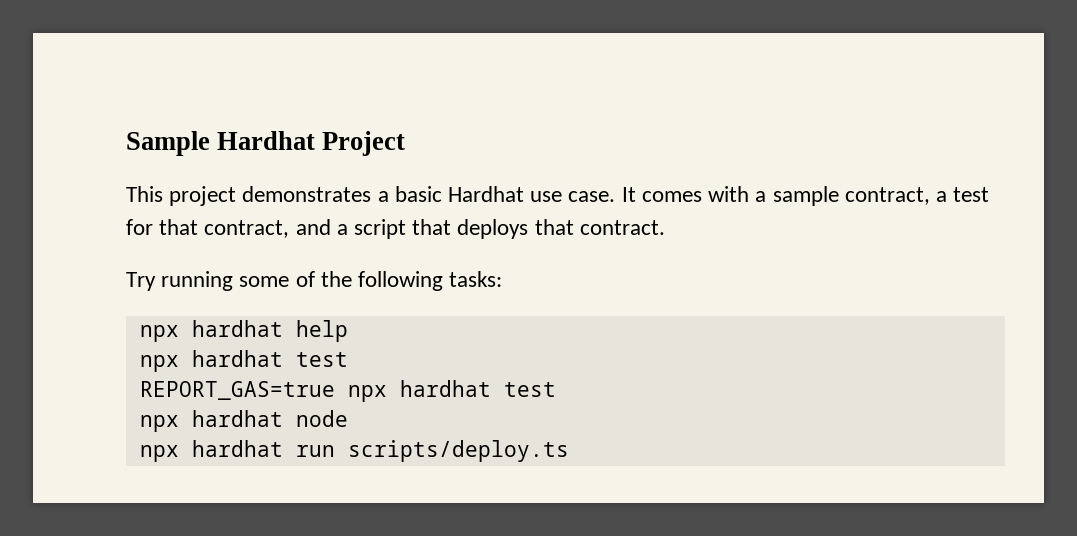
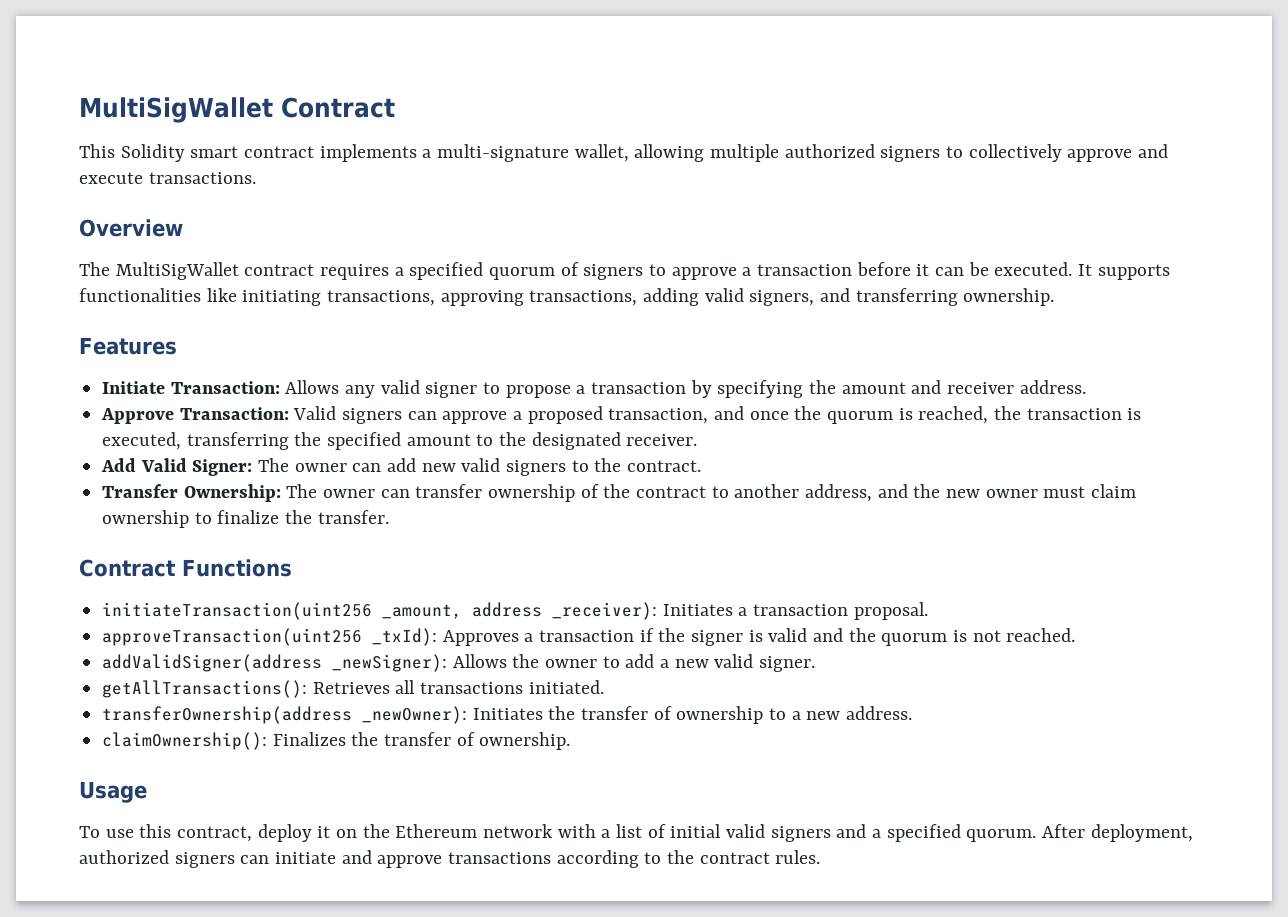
[126,131,406,156] [126,186,990,206] [126,219,665,239] [126,271,503,291] [139,320,348,342] [139,350,348,372] [139,380,556,402] [139,410,348,432] [139,440,569,462] Sample Hardhat Project // This project demonstrates a basic Hardhat use case. It comes with a sample contract, a test for that contract, and a script that deploys that contract. // Try running some of the following tasks: // npx hardhat help // npx hardhat test // REPORT_GAS=true npx hardhat test // npx hardhat node // npx hardhat run scripts/deploy.ts -> [79,97,395,123] [79,144,1169,162] [79,172,256,184] [79,219,183,237] [79,262,1170,280] [79,288,1055,306] [79,337,177,355] [102,380,1086,398] [101,406,1142,424] [102,432,698,450] [101,458,702,476] [102,484,1137,502] [102,510,389,528] [79,559,292,577] [102,602,928,620] [102,628,1076,646] [102,654,816,672] [102,680,604,698] [102,706,913,724] [102,732,571,750] [79,781,147,803] [79,824,1193,842] [79,850,821,868] MultiSigWallet Contract // This Solidity smart contract implements a multi-signature wallet, allowing multiple authorized signers to collectively approve and execute transactions. // Overview // The MultiSigWallet contract requires a specified quorum of signers to approve a transaction before it can be executed. It supports functionalities like initiating transactions, approving transactions, adding valid signers, and transferring ownership. // Features // Initiate Transaction: Allows any valid signer to propose a transaction by specifying the amount and receiver address. // Approve Transaction: Valid signers can approve a proposed transaction, and once the quorum is reached, the transaction is executed, transferring the specified amount to the designated receiver. // Add Valid Signer: The owner can add new valid signers to the contract. // Transfer Ownership: The owner can transfer ownership of the contract to another address, and the new owner must claim ownership to finalize the transfer. // Contract Functions // initiateTransaction(uint256 _amount, address _receiver): Initiates a transaction proposal. // approveTransaction(uint256 _txId): Approves a transaction if the signer is valid and the quorum is not reached. // addValidSigner(address _newSigner): Allows the owner to add a new valid signer. // getAllTransactions(): Retrieves all transactions initiated. // transferOwnership(address _newOwner): Initiates the transfer of ownership to a new address. // claimOwnership(): Finalizes the transfer of ownership. // Usage // To use this contract, deploy it on the Ethereum network with a list of initial valid signers and a specified quorum. After deployment, authorized signers can initiate and approve transactions according to the contract rules.

